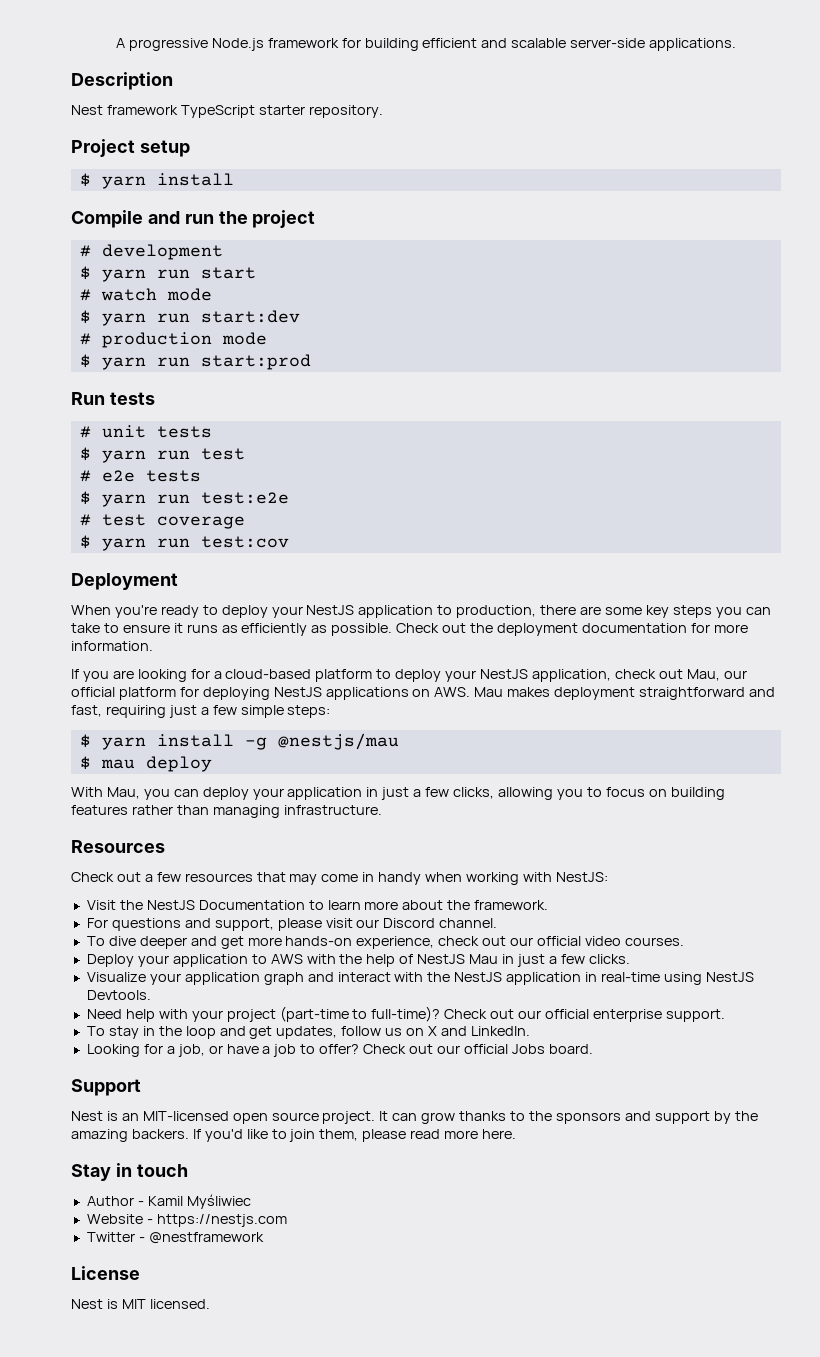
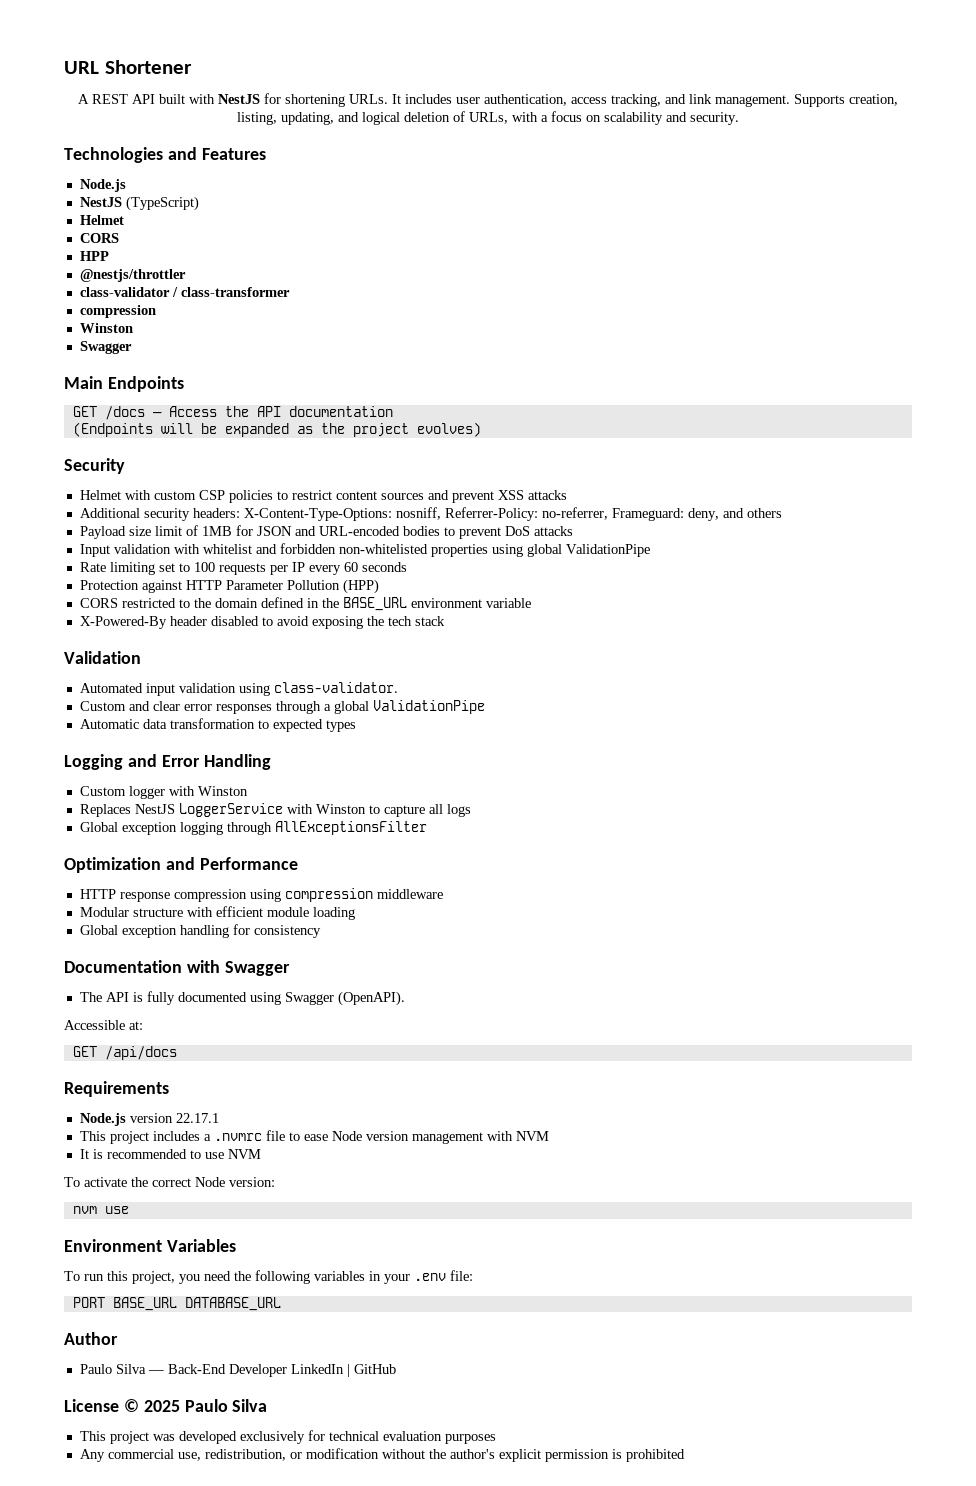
[115,38,737,51] [71,72,173,90] [71,105,383,118] [71,139,190,157] [79,173,234,189] [71,210,316,228] [79,244,223,260] [79,266,256,282] [79,288,212,301] [79,310,300,326] [79,332,267,348] [79,354,311,370] [71,392,155,405] [79,425,212,438] [79,447,245,463] [79,470,201,482] [79,491,289,507] [79,514,245,529] [79,535,289,551] [71,573,178,590] [71,605,771,618] [71,623,748,636] [71,641,153,651] [71,669,747,682] [71,687,775,700] [71,705,331,718] [79,733,399,750] [79,756,212,772] [71,787,725,800] [71,805,382,818] [71,840,165,853] [71,872,608,885] [86,900,549,910] [86,918,498,931] [86,936,684,949] [86,954,630,967] [86,972,754,985] [86,990,151,1000] [86,1006,725,1022] [86,1026,530,1039] [86,1044,593,1057] [71,1079,141,1096] [71,1111,758,1124] [71,1129,517,1142] [71,1163,188,1181] [86,1194,251,1209] [86,1214,287,1227] [86,1232,264,1244] [71,1266,140,1280] [71,1299,210,1309] A progressive Node.js framework for building efficient and scalable server-side applications. // Description // Nest framework TypeScript starter repository. // Project setup // $ yarn install // Compile and run the project // # development // $ yarn run start // # watch mode // $ yarn run start:dev // # production mode // $ yarn run start:prod // Run tests // # unit tests // $ yarn run test // # e2e tests // $ yarn run test:e2e // # test coverage // $ yarn run test:cov // Deployment // When you're ready to deploy your NestJS application to production, there are some key steps you can take to ensure it runs as efficiently as possible. Check out the deployment documentation for more information. // If you are looking for a cloud-based platform to deploy your NestJS application, check out Mau, our official platform for deploying NestJS applications on AWS. Mau makes deployment straightforward and fast, requiring just a few simple steps: // $ yarn install -g @nestjs/mau // $ mau deploy // With Mau, you can deploy your application in just a few clicks, allowing you to focus on building features rather than managing infrastructure. // Resources // Check out a few resources that may come in handy when working with NestJS: // Visit the NestJS Documentation to learn more about the framework. // For questions and support, please visit our Discord channel. // To dive deeper and get more hands-on experience, check out our official video courses. // Deploy your application to AWS with the help of NestJS Mau in just a few clicks. // Visualize your application graph and interact with the NestJS application in real-time using NestJS Devtools. // Need help with your project (part-time to full-time)? Check out our official enterprise support. // To stay in the loop and get updates, follow us on X and LinkedIn. // Looking for a job, or have a job to offer? Check out our official Jobs board. // Support // Nest is an MIT-licensed open source project. It can grow thanks to the sponsors and support by the amazing backers. If you'd like to join them, please read more here. // Stay in touch // Author - Kamil Myśliwiec // Website - https://nestjs.com // Twitter - @nestframework // License // Nest is MIT licensed. -> [64,60,192,74] [78,93,898,107] [237,111,739,125] [64,147,266,163] [79,179,126,192] [79,196,199,211] [79,215,124,225] [79,233,119,243] [79,251,109,261] [79,269,186,282] [79,287,290,297] [79,305,156,318] [79,323,133,333] [79,341,132,354] [64,376,184,392] [72,406,393,420] [72,422,481,437] [64,458,125,474] [79,490,567,503] [79,507,782,521] [79,525,573,539] [79,543,650,557] [79,562,407,575] [79,579,379,594] [79,597,531,611] [79,616,445,629] [64,651,141,664] [79,682,398,696] [79,700,485,714] [79,718,356,732] [64,754,271,770] [79,786,248,799] [79,803,471,817] [79,821,427,835] [64,857,298,873] [79,888,443,902] [79,906,355,920] [79,924,321,938] [64,960,290,976] [79,991,405,1006] [64,1020,143,1030] [72,1046,177,1060] [64,1081,169,1097] [79,1113,219,1126] [79,1130,549,1144] [79,1149,261,1159] [64,1177,275,1187] [72,1206,129,1214] [64,1239,236,1252] [64,1270,473,1284] [72,1297,281,1311] [64,1332,118,1345] [79,1364,396,1377] [64,1399,268,1412] [79,1430,496,1444] [79,1448,685,1462] URL Shortener // A REST API built with NestJS for shortening URLs. It includes user authentication, access tracking, and link management. Supports creation, listing, updating, and logical deletion of URLs, with a focus on scalability and security. // Technologies and Features // Node.js // NestJS (TypeScript) // Helmet // CORS // HPP // @nestjs/throttler // class-validator / class-transformer // compression // Winston // Swagger // Main Endpoints // GET /docs — Access the API documentation // (Endpoints will be expanded as the project evolves) // Security // Helmet with custom CSP policies to restrict content sources and prevent XSS attacks // Additional security headers: X-Content-Type-Options: nosniff, Referrer-Policy: no-referrer, Frameguard: deny, and others // Payload size limit of 1MB for JSON and URL-encoded bodies to prevent DoS attacks // Input validation with whitelist and forbidden non-whitelisted properties using global ValidationPipe // Rate limiting set to 100 requests per IP every 60 seconds // Protection against HTTP Parameter Pollution (HPP) // CORS restricted to the domain defined in the BASE_URL environment variable // X-Powered-By header disabled to avoid exposing the tech stack // Validation // Automated input validation using class-validator. // Custom and clear error responses through a global ValidationPipe // Automatic data transformation to expected types // Logging and Error Handling // Custom logger with Winston // Replaces NestJS LoggerService with Winston to capture all logs // Global exception logging through AllExceptionsFilter // Optimization and Performance // HTTP response compression using compression middleware // Modular structure with efficient module loading // Global exception handling for consistency // Documentation with Swagger // The API is fully documented using Swagger (OpenAPI). // Accessible at: // GET /api/docs // Requirements // Node.js version 22.17.1 // This project includes a .nvmrc file to ease Node version management with NVM // It is recommended to use NVM // To activate the correct Node version: // nvm use // Environment Variables // To run this project, you need the following variables in your .env file: // PORT BASE_URL DATABASE_URL // Author // Paulo Silva — Back-End Developer LinkedIn | GitHub // License © 2025 Paulo Silva // This project was developed exclusively for technical evaluation purposes // Any commercial use, redistribution, or modification without the author's explicit permission is prohibited

